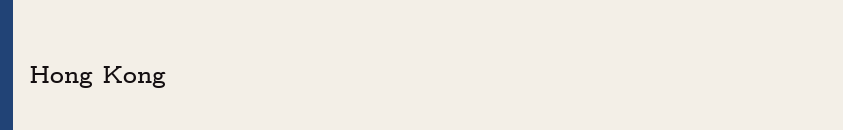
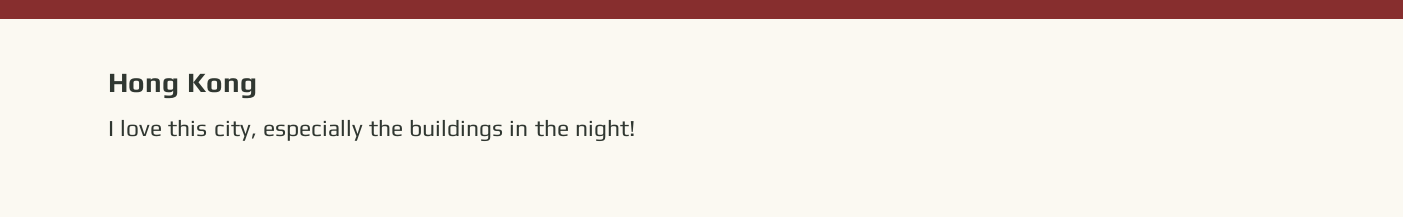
(166, 77) none -> [108,119,635,142] // I love this city, especially the buildings in the night!

